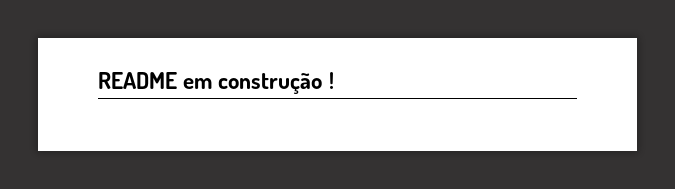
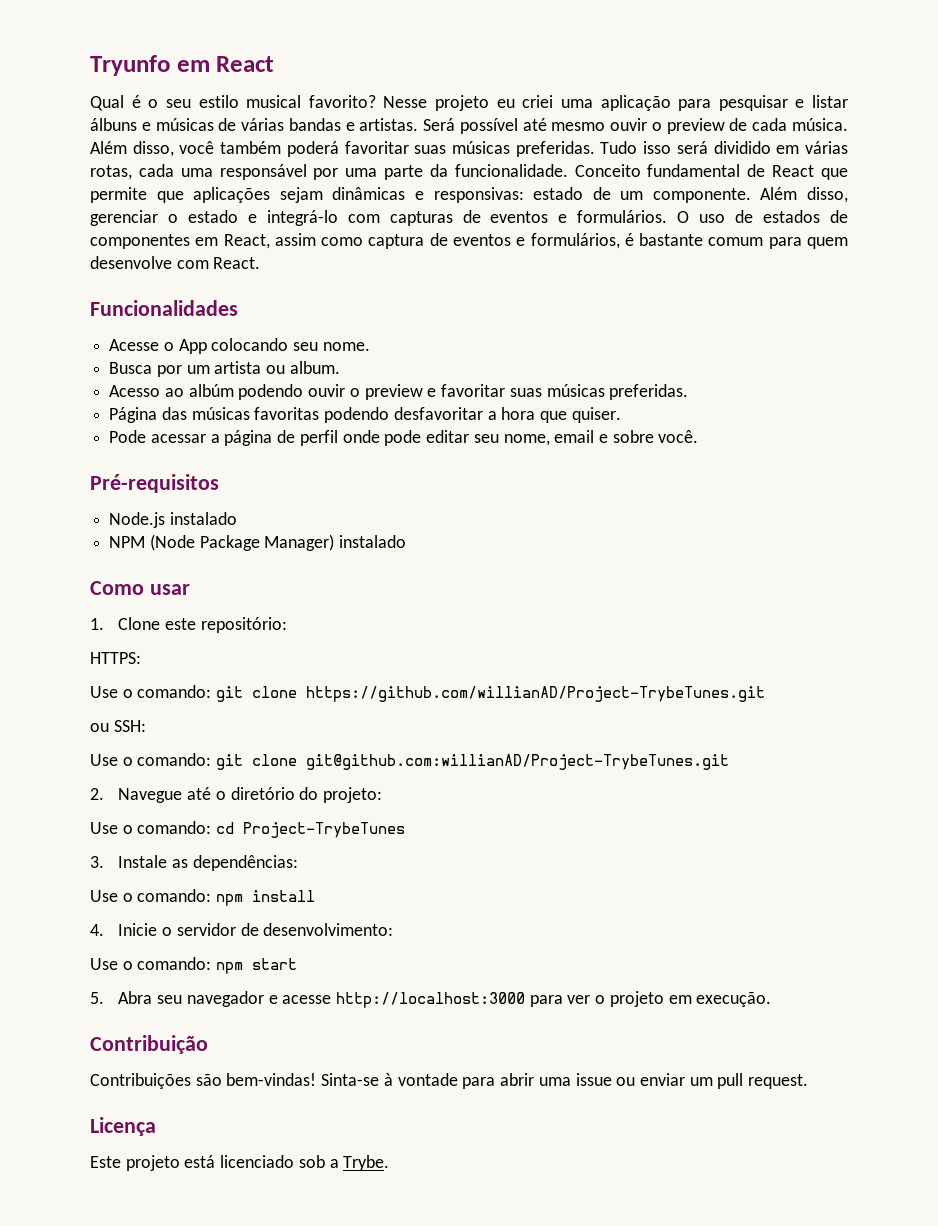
[98,72,334,94] README em construção ! -> [90,55,275,76] [90,95,848,111] [90,118,848,134] [90,141,848,157] [90,164,848,180] [90,187,849,203] [90,210,848,226] [90,233,849,249] [90,256,261,269] [90,300,238,316] [109,338,370,354] [109,361,340,377] [109,384,689,400] [109,407,621,423] [109,430,699,446] [90,474,219,493] [109,512,237,528] [109,534,407,551] [90,581,190,595] [90,617,287,633] [90,652,141,664] [90,685,766,702] [90,720,146,732] [90,753,730,770] [90,787,382,803] [90,821,406,838] [90,855,298,871] [90,889,316,906] [90,923,394,936] [90,957,298,974] [90,991,772,1008] [90,1035,208,1054] [90,1073,809,1089] [90,1117,156,1136] [90,1155,390,1171] Tryunfo em React // Qual é o seu estilo musical favorito? Nesse projeto eu criei uma aplicação para pesquisar e listar álbuns e músicas de várias bandas e artistas. Será possível até mesmo ouvir o preview de cada música. Além disso, você também poderá favoritar suas músicas preferidas. Tudo isso será dividido em várias rotas, cada uma responsável por uma parte da funcionalidade. Conceito fundamental de React que permite que aplicações sejam dinâmicas e responsivas: estado de um componente. Além disso, gerenciar o estado e integrá-lo com capturas de eventos e formulários. O uso de estados de componentes em React, assim como captura de eventos e formulários, é bastante comum para quem desenvolve com React. // Funcionalidades // Acesse o App colocando seu nome. // Busca por um artista ou album. // Acesso ao albúm podendo ouvir o preview e favoritar suas músicas preferidas. // Página das músicas favoritas podendo desfavoritar a hora que quiser. // Pode acessar a página de perfil onde pode editar seu nome, email e sobre você. // Pré-requisitos // Node.js instalado // NPM (Node Package Manager) instalado // Como usar // 1. Clone este repositório: // HTTPS: // Use o comando: git clone https://github.com/willianAD/Project-TrybeTunes.git // ou SSH: // Use o comando: git clone git@github.com:willianAD/Project-TrybeTunes.git // 2. Navegue até o diretório do projeto: // Use o comando: cd Project-TrybeTunes // 3. Instale as dependências: // Use o comando: npm install // 4. Inicie o servidor de desenvolvimento: // Use o comando: npm start // 5. Abra seu navegador e acesse http://localhost:3000 para ver o projeto em execução. // Contribuição // Contribuições são bem-vindas! Sinta-se à vontade para abrir uma issue ou enviar um pull request. // Licença // Este projeto está licenciado sob a Trybe.

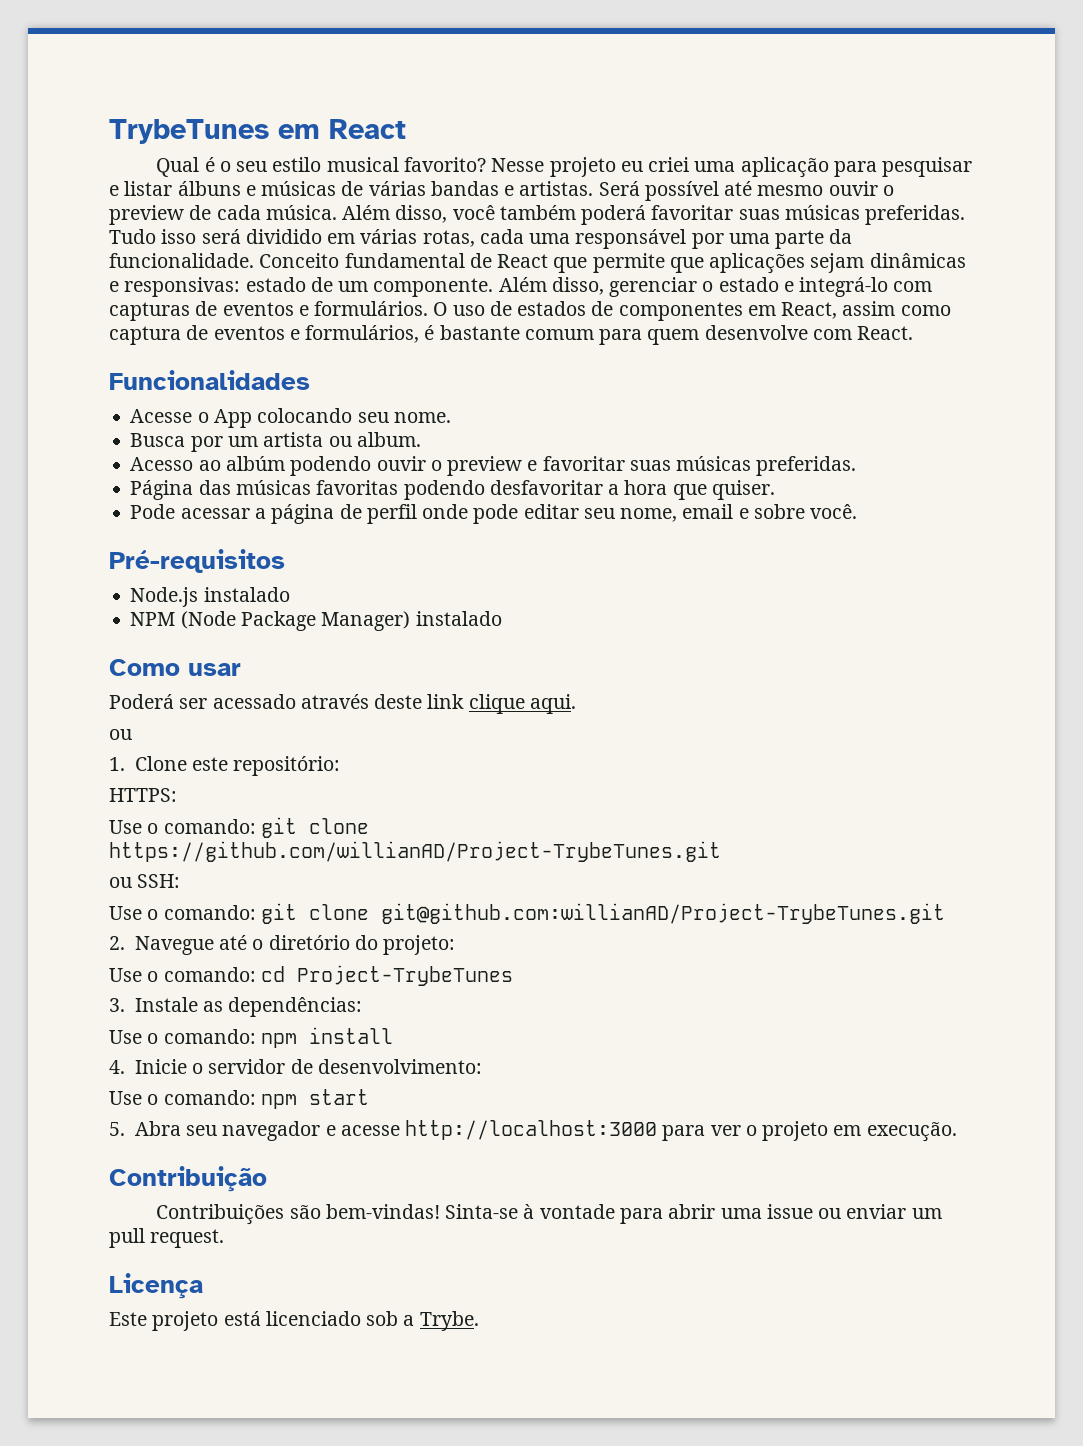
[90,55,170,76] Tryunfo -> [109,119,269,144] TrybeTunes
(190, 589) none -> [109,694,576,714] [109,729,132,740] // Poderá ser acessado através deste link clique aqui. // ou

